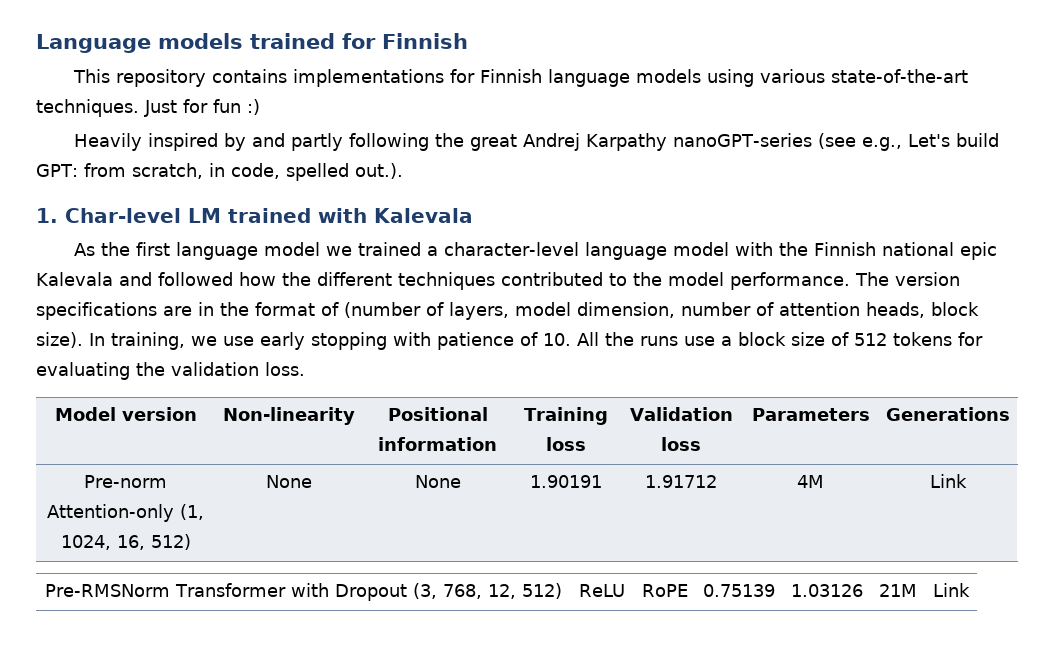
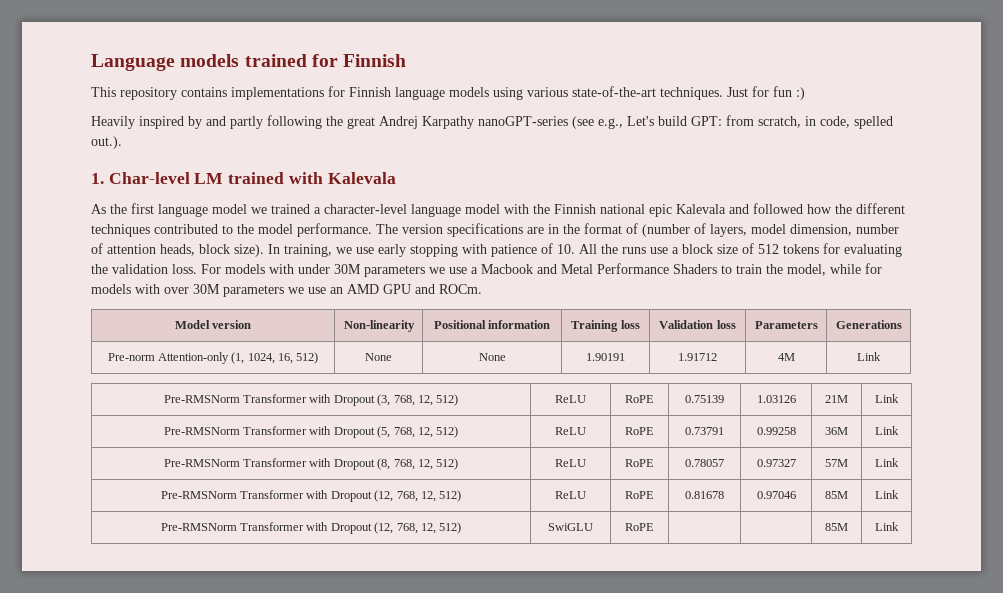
(305, 369) none -> [201,263,882,277] [91,284,482,297] For models with under 30M parameters we use a Macbook and Metal Performance Shaders to train the model, while for models with over 30M parameters we use an AMD GPU and ROCm.
(970, 590) none -> [163,426,459,438] [555,427,586,435] [625,427,654,435] [685,427,724,435] [756,427,796,435] [825,427,848,435] [875,426,899,435] [163,458,459,470] [555,459,586,467] [625,459,654,467] [685,459,724,467] [756,459,796,467] [825,459,848,467] [875,458,899,467] [160,490,462,502] [555,491,586,499] [625,491,654,499] [685,491,724,499] [756,491,796,499] [825,491,848,499] [875,490,899,499] [160,522,462,534] [548,523,593,531] [625,523,654,531] [825,523,848,531] [875,522,899,531] // Pre-RMSNorm Transformer with Dropout (5, 768, 12, 512) | ReLU | RoPE | 0.73791 | 0.99258 | 36M | Link // Pre-RMSNorm Transformer with Dropout (8, 768, 12, 512) | ReLU | RoPE | 0.78057 | 0.97327 | 57M | Link // Pre-RMSNorm Transformer with Dropout (12, 768, 12, 512) | ReLU | RoPE | 0.81678 | 0.97046 | 85M | Link // Pre-RMSNorm Transformer with Dropout (12, 768, 12, 512) | SwiGLU | RoPE | | | 85M | Link

